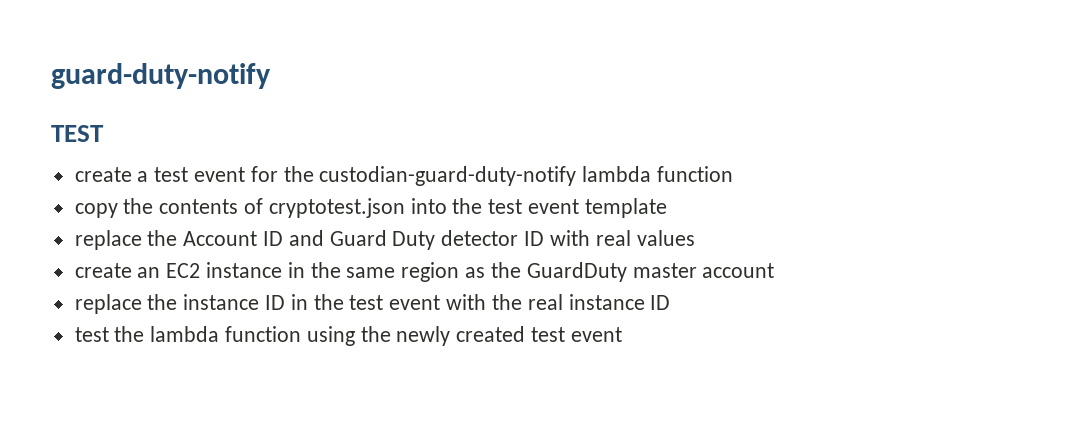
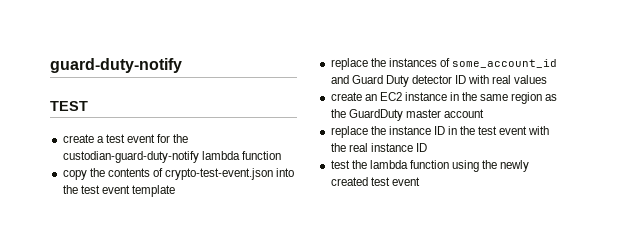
[268,198,405,218] cryptotest.json -> [165,168,274,180] crypto-test-event.json
[183,231,284,246] Account ID -> [388,58,558,68] instances of some_account_id

